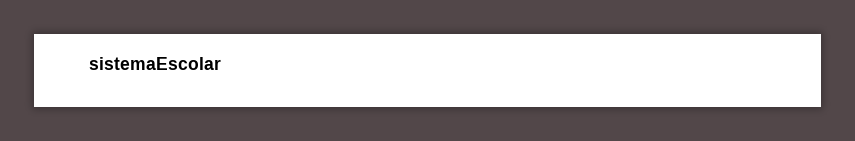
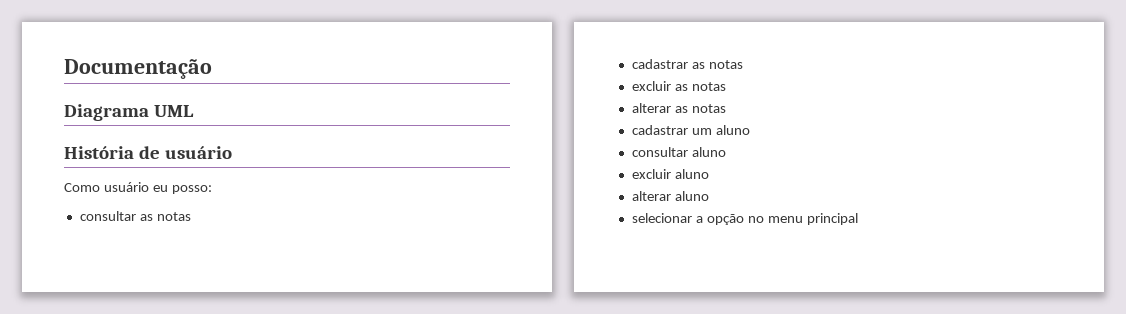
[89,57,221,70] sistemaEscolar -> [64,59,212,79] [64,104,194,121] [64,146,232,159] [64,182,212,194] [79,211,191,221] [631,59,743,69] [631,81,726,91] [631,103,726,113] [631,125,750,135] [631,147,726,157] [631,169,709,179] [631,191,709,201] [631,213,858,225] Documentação // Diagrama UML // História de usuário // Como usuário eu posso: // consultar as notas // cadastrar as notas // excluir as notas // alterar as notas // cadastrar um aluno // consultar aluno // excluir aluno // alterar aluno // selecionar a opção no menu principal

